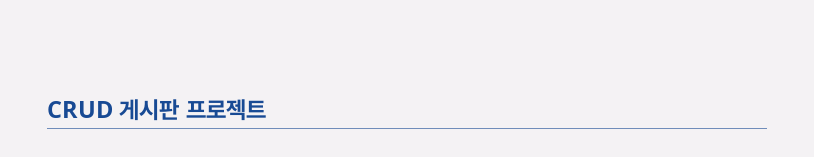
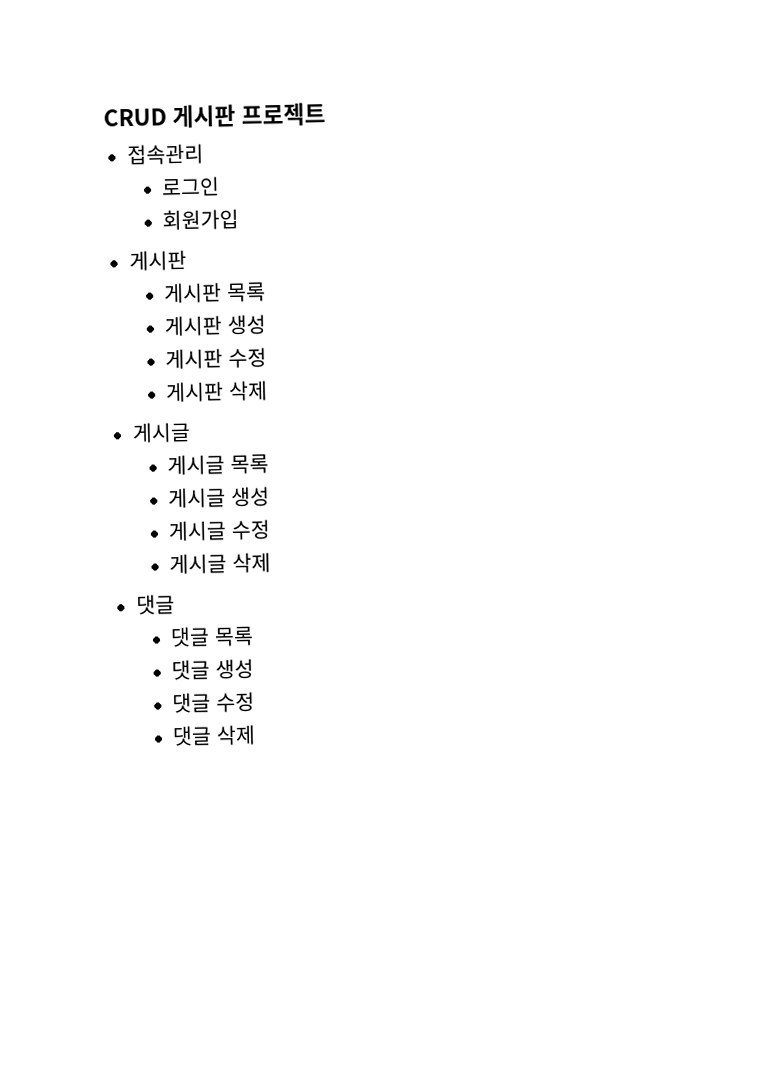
(266, 110) none -> [126,143,204,166] [160,176,220,197] [161,208,239,231] [128,249,187,272] [162,282,266,304] [163,314,266,337] [164,347,267,370] [164,380,268,403] [131,421,191,444] [166,454,269,476] [167,486,270,509] [167,519,271,542] [168,552,271,575] [135,594,175,615] [169,626,254,648] [170,658,254,681] [171,691,255,714] [171,724,256,747] // 접속관리 // 로그인 // 회원가입 // 게시판 // 게시판 목록 // 게시판 생성 // 게시판 수정 // 게시판 삭제 // 게시글 // 게시글 목록 // 게시글 생성 // 게시글 수정 // 게시글 삭제 // 댓글 // 댓글 목록 // 댓글 생성 // 댓글 수정 // 댓글 삭제

